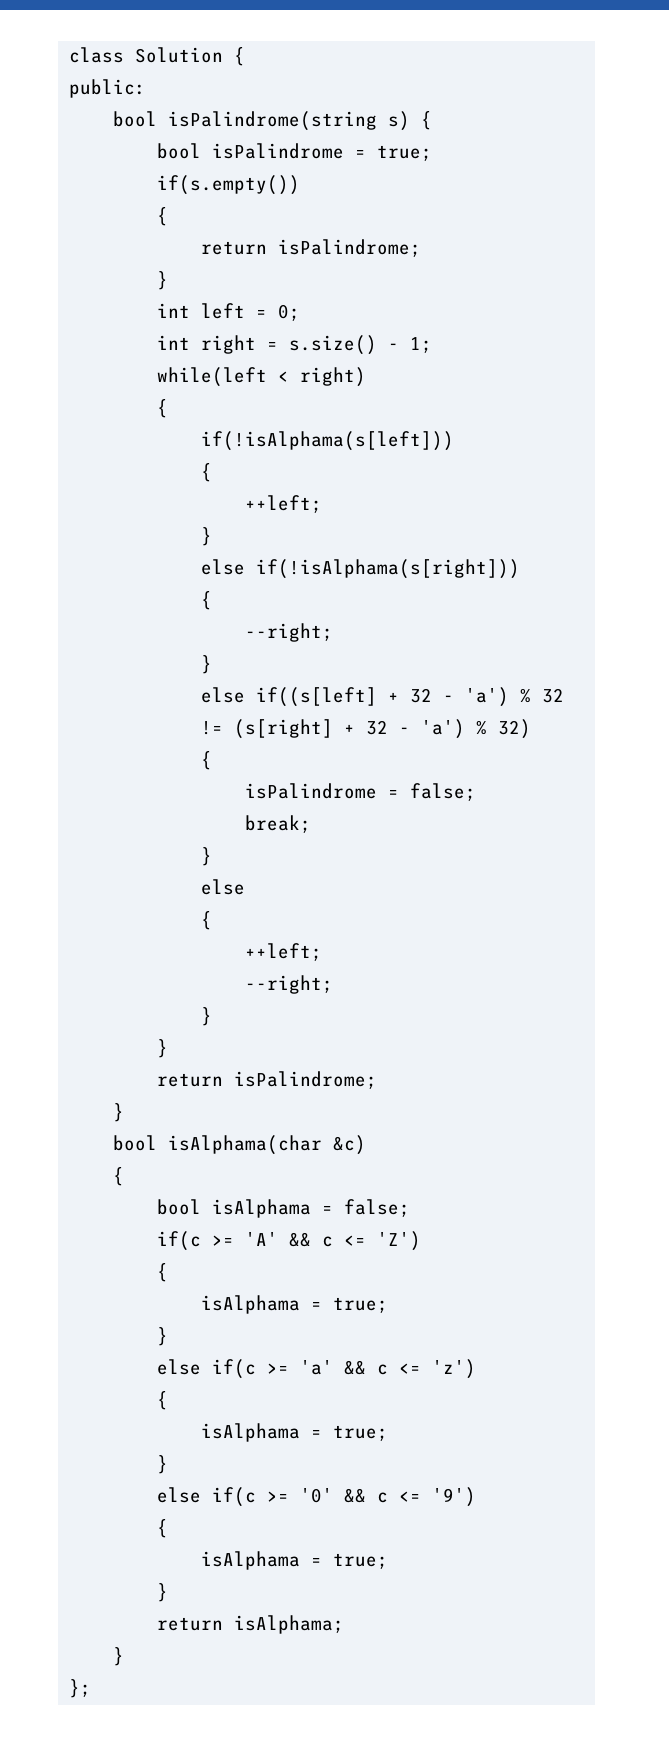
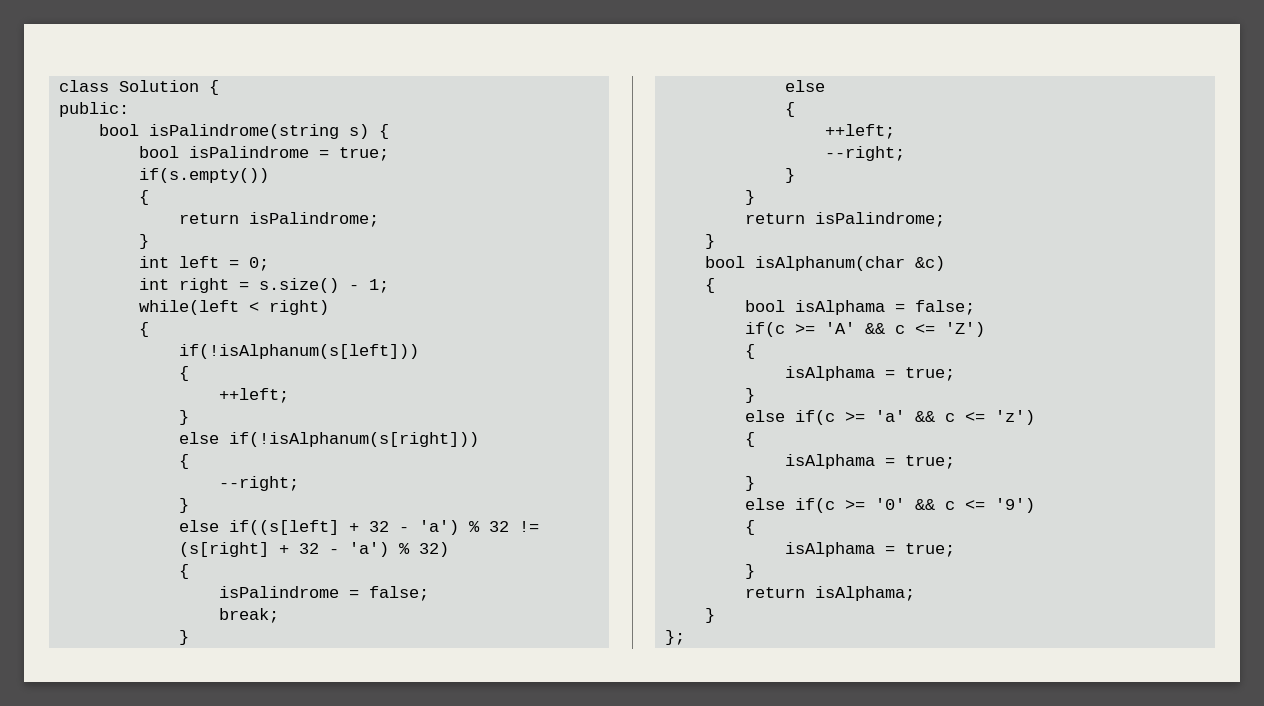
[200,431,454,451] if(!isAlphama(s[left])) -> [178,344,419,359] if(!isAlphanum(s[left]))
[255,559,520,579] if(!isAlphama(s[right])) -> [228,432,479,447] if(!isAlphanum(s[right]))
[167,1135,322,1155] isAlphama(char -> [754,256,905,271] isAlphanum(char

